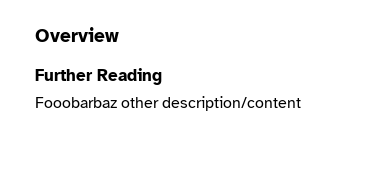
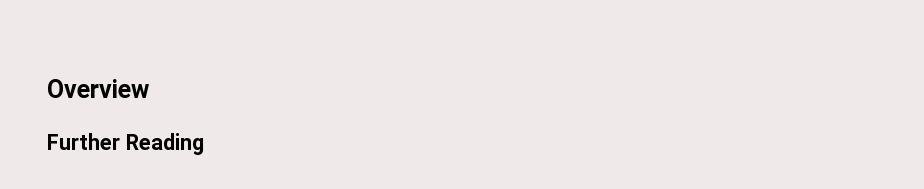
[35,96,302,111] // Fooobarbaz other description/content -> (204, 144) none

